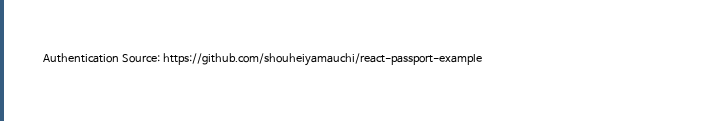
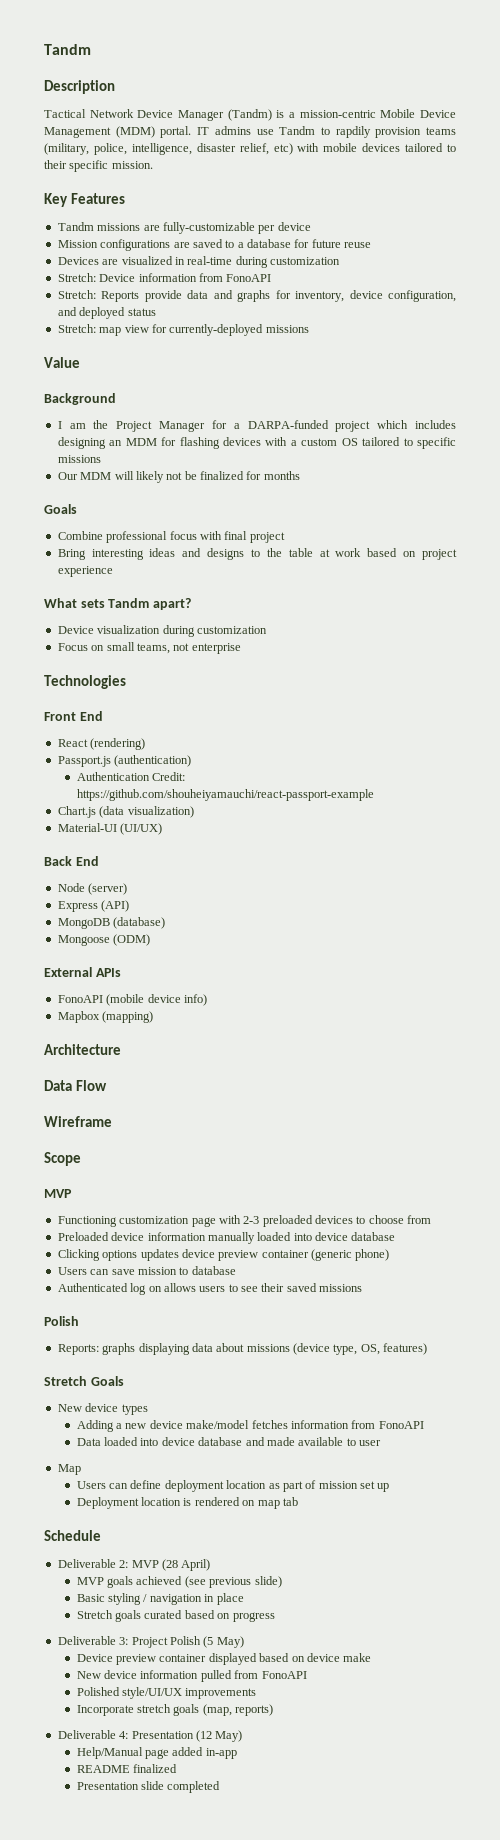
[43,53,482,66] Authentication Source: https://github.com/shouheiyamauchi/react-passport-example -> [44,44,91,55] [44,80,115,94] [44,109,456,121] [44,126,456,138] [44,143,456,155] [44,160,153,172] [44,193,125,207] [57,222,311,234] [57,239,372,251] [57,256,340,268] [57,273,272,282] [57,290,457,302] [57,307,156,319] [57,324,309,336] [44,357,80,368] [44,393,116,405] [57,420,456,432] [57,437,456,449] [57,455,101,463] [57,471,300,483] [44,504,77,514] [57,531,285,543] [57,548,458,560] [57,566,113,577] [44,598,191,610] [57,625,267,637] [57,642,241,654] [44,675,126,689] [44,711,103,721] [57,738,146,750] [57,755,192,767] [76,772,186,781] [76,789,374,801] [57,806,194,818] [57,823,163,835] [44,856,99,866] [57,883,128,895] [57,900,130,912] [57,917,166,929] [57,934,151,946] [44,967,121,977] [57,994,207,1006] [57,1011,154,1023] [44,1044,121,1055] [44,1080,107,1091] [44,1116,112,1127] [44,1152,81,1166] [44,1189,72,1198] [57,1215,432,1227] [57,1232,396,1244] [57,1249,390,1261] [57,1266,236,1275] [57,1283,363,1295] [44,1316,79,1326] [57,1343,428,1355] [44,1376,124,1386] [57,1403,148,1415] [76,1420,424,1432] [76,1437,382,1446] [57,1464,81,1475] [76,1480,390,1492] [76,1497,298,1509] [44,1530,101,1541] [57,1559,211,1571] [76,1576,282,1588] [76,1593,244,1605] [76,1610,275,1622] [57,1636,244,1648] [76,1653,372,1665] [76,1670,307,1682] [76,1687,257,1699] [76,1704,274,1716] [57,1730,243,1742] [76,1747,237,1759] [76,1764,178,1773] [76,1781,221,1793] Tandm // Description // Tactical Network Device Manager (Tandm) is a mission-centric Mobile Device Management (MDM) portal. IT admins use Tandm to rapdily provision teams (military, police, intelligence, disaster relief, etc) with mobile devices tailored to their specific mission. // Key Features // Tandm missions are fully-customizable per device // Mission configurations are saved to a database for future reuse // Devices are visualized in real-time during customization // Stretch: Device information from FonoAPI // Stretch: Reports provide data and graphs for inventory, device configuration, and deployed status // Stretch: map view for currently-deployed missions // Value // Background // I am the Project Manager for a DARPA-funded project which includes designing an MDM for flashing devices with a custom OS tailored to specific missions // Our MDM will likely not be finalized for months // Goals // Combine professional focus with final project // Bring interesting ideas and designs to the table at work based on project experience // What sets Tandm apart? // Device visualization during customization // Focus on small teams, not enterprise // Technologies // Front End // React (rendering) // Passport.js (authentication) // Authentication Credit: https://github.com/shouheiyamauchi/react-passport-example // Chart.js (data visualization) // Material-UI (UI/UX) // Back End // Node (server) // Express (API) // MongoDB (database) // Mongoose (ODM) // External APIs // FonoAPI (mobile device info) // Mapbox (mapping) // Architecture // Data Flow // Wireframe // Scope // MVP // Functioning customization page with 2-3 preloaded devices to choose from // Preloaded device information manually loaded into device database // Clicking options updates device preview container (generic phone) // Users can save mission to database // Authenticated log on allows users to see their saved missions // Polish // Reports: graphs displaying data about missions (device type, OS, features) // Stretch Goals // New device types // Adding a new device make/model fetches information from FonoAPI // Data loaded into device database and made available to user // Map // Users can define deployment location as part of mission set up // Deployment location is rendered on map tab // Schedule // Deliverable 2: MVP (28 April) // MVP goals achieved (see previous slide) // Basic styling / navigation in place // Stretch goals curated based on progress // Deliverable 3: Project Polish (5 May) // Device preview container displayed based on device make // New device information pulled from FonoAPI // Polished style/UI/UX improvements // Incorporate stretch goals (map, reports) // Deliverable 4: Presentation (12 May) // Help/Manual page added in-app // README finalized // Presentation slide completed

